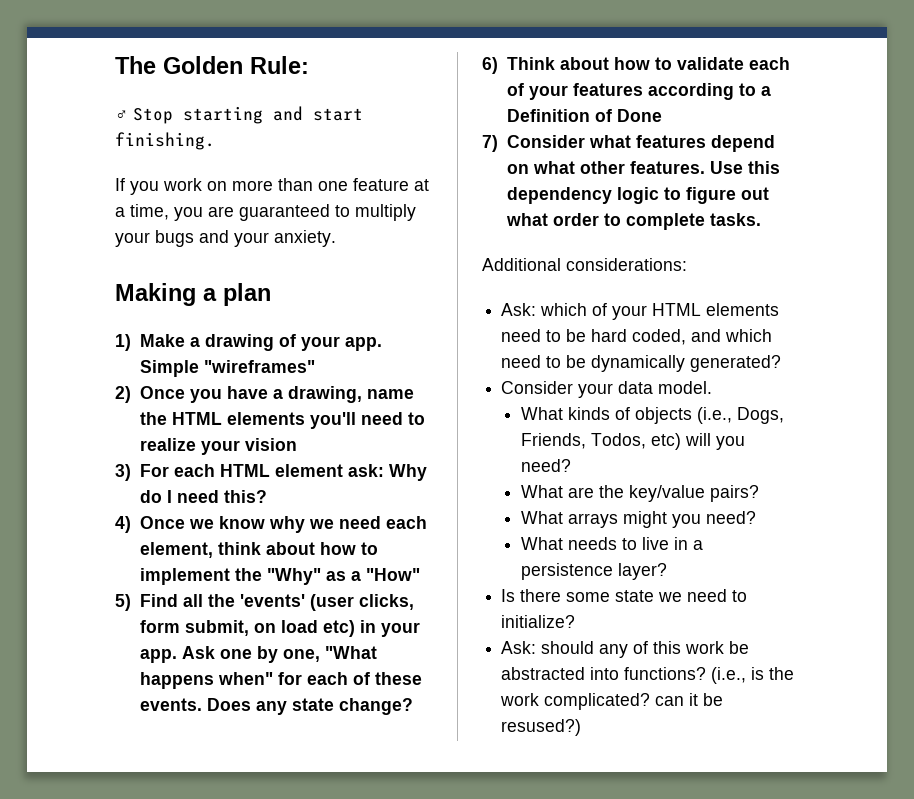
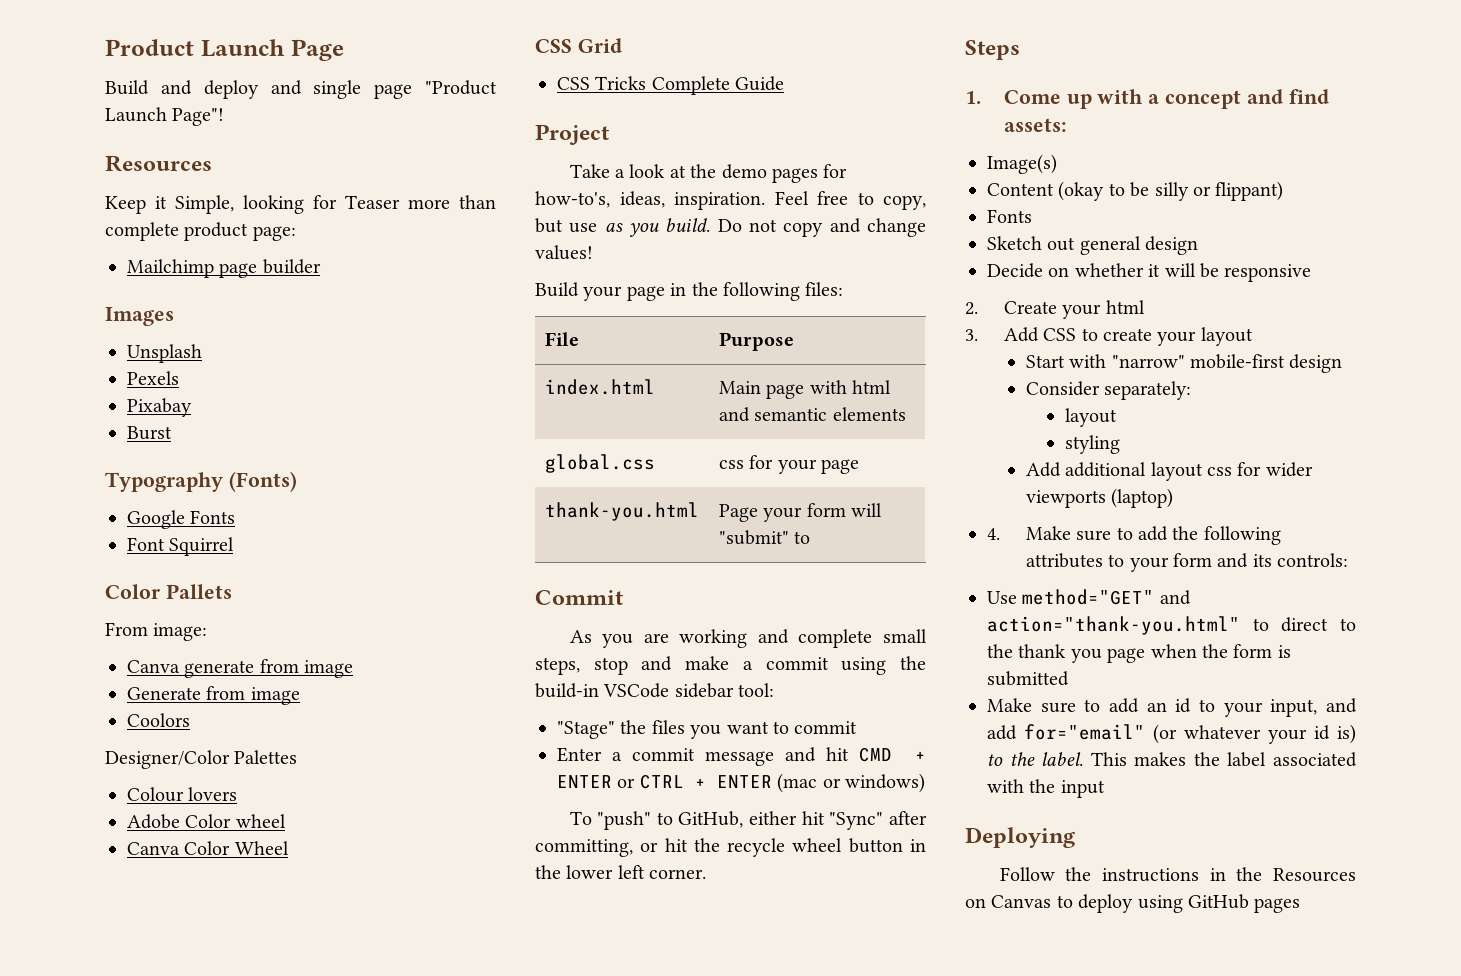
[115,56,309,74] [115,106,363,124] [115,132,215,150] [115,178,429,195] [115,204,416,221] [115,230,336,247] [115,283,271,306] [115,334,382,351] [139,360,315,377] [115,386,414,403] [139,412,425,429] [139,438,297,455] [115,464,427,481] [139,490,267,503] [115,516,427,533] [139,542,378,558] [139,568,420,585] [115,594,414,611] [139,620,420,637] [139,646,377,663] [139,672,422,689] [139,698,413,715] [482,57,790,74] [506,83,771,100] [506,109,662,122] [482,135,775,152] [506,161,780,174] [506,187,769,204] [505,213,761,230] [482,258,687,271] [501,303,780,320] [501,329,773,345] [501,355,782,372] [501,381,713,398] [521,407,785,424] [521,433,746,450] [521,459,572,472] [521,485,760,502] [521,511,757,528] [521,537,704,550] [521,563,668,580] [501,589,748,602] [501,615,576,628] [501,641,750,658] [501,667,795,684] [500,693,724,710] [501,719,582,736] The Golden Rule: // ♂ Stop starting and start finishing. // If you work on more than one feature at a time, you are guaranteed to multiply your bugs and your anxiety. // Making a plan // 1) Make a drawing of your app. Simple "wireframes" // 2) Once you have a drawing, name the HTML elements you'll need to realize your vision // 3) For each HTML element ask: Why do I need this? // 4) Once we know why we need each element, think about how to implement the "Why" as a "How" // 5) Find all the 'events' (user clicks, form submit, on load etc) in your app. Ask one by one, "What happens when" for each of these events. Does any state change? // 6) Think about how to validate each of your features according to a Definition of Done // 7) Consider what features depend on what other features. Use this dependency logic to figure out what order to complete tasks. // Additional considerations: // Ask: which of your HTML elements need to be hard coded, and which need to be dynamically generated? // Consider your data model. // What kinds of objects (i.e., Dogs, Friends, Todos, etc) will you need? // What are the key/value pairs? // What arrays might you need? // What needs to live in a persistence layer? // Is there some state we need to initialize? // Ask: should any of this work be abstracted into functions? (i.e., is the work complicated? can it be resused?) -> [105,39,344,61] [105,80,497,99] [105,107,225,126] [105,155,212,172] [105,195,496,214] [105,222,296,241] [127,259,321,278] [105,307,174,326] [127,344,202,363] [127,371,179,385] [127,398,192,417] [127,426,172,440] [105,471,297,492] [127,510,236,529] [127,537,235,556] [105,584,232,599] [105,622,208,641] [127,659,354,678] [127,686,300,705] [127,713,190,727] [105,750,298,769] [127,787,238,802] [127,814,286,829] [127,841,289,855] [535,38,622,53] [557,76,785,95] [535,124,610,145] [569,164,848,183] [535,191,926,210] [535,218,926,237] [535,245,593,260] [535,282,844,301] [544,332,579,346] [718,332,794,351] [544,379,655,395] [718,380,892,399] [718,407,906,422] [544,454,655,473] [718,455,860,474] [544,502,699,521] [718,503,883,522] [718,530,811,545] [535,590,624,605] [569,629,927,648] [535,656,926,675] [535,683,775,698] [557,720,858,739] [557,747,926,766] [557,773,925,793] [569,811,927,830] [535,838,926,857] [535,865,707,879] [965,40,1020,60] [965,89,1329,109] [1003,118,1067,132] [987,154,1057,174] [987,181,1284,201] [987,209,1032,223] [987,236,1199,255] [987,263,1312,282] [965,300,1145,319] [965,327,1253,346] [1025,354,1343,373] [1025,381,1192,400] [1064,408,1117,427] [1064,435,1120,454] [1025,462,1313,481] [1025,488,1174,508] [987,526,1281,545] [1025,553,1349,572] [987,589,1191,605] [987,616,1356,635] [987,644,1291,663] [987,671,1069,686] [987,698,1357,717] [987,724,1356,744] [987,752,1357,767] [987,779,1105,798] [965,827,1075,848] [999,867,1356,882] [965,894,1301,913] Product Launch Page // Build and deploy and single page "Product Launch Page"! // Resources // Keep it Simple, looking for Teaser more than complete product page: // Mailchimp page builder // Images // Unsplash // Pexels // Pixabay // Burst // Typography (Fonts) // Google Fonts // Font Squirrel // Color Pallets // From image: // Canva generate from image // Generate from image // Coolors // Designer/Color Palettes // Colour lovers // Adobe Color wheel // Canva Color Wheel // CSS Grid // CSS Tricks Complete Guide // Project // Take a look at the demo pages for how-to's, ideas, inspiration. Feel free to copy, but use as you build. Do not copy and change values! // Build your page in the following files: // File | Purpose // index.html | Main page with html and semantic elements // global.css | css for your page // thank-you.html | Page your form will "submit" to // Commit // As you are working and complete small steps, stop and make a commit using the build-in VSCode sidebar tool: // "Stage" the files you want to commit // Enter a commit message and hit CMD + ENTER or CTRL + ENTER (mac or windows) // To "push" to GitHub, either hit "Sync" after committing, or hit the recycle wheel button in the lower left corner. // Steps // 1. Come up with a concept and find assets: // Image(s) // Content (okay to be silly or flippant) // Fonts // Sketch out general design // Decide on whether it will be responsive // 2. Create your html // 3. Add CSS to create your layout // Start with "narrow" mobile-first design // Consider separately: // layout // styling // Add additional layout css for wider viewports (laptop) // 4. Make sure to add the following attributes to your form and its controls: // Use method="GET" and action="thank-you.html" to direct to the thank you page when the form is submitted // Make sure to add an id to your input, and add for="email" (or whatever your id is) to the label. This makes the label associated with the input // Deploying // Follow the instructions in the Resources on Canvas to deploy using GitHub pages

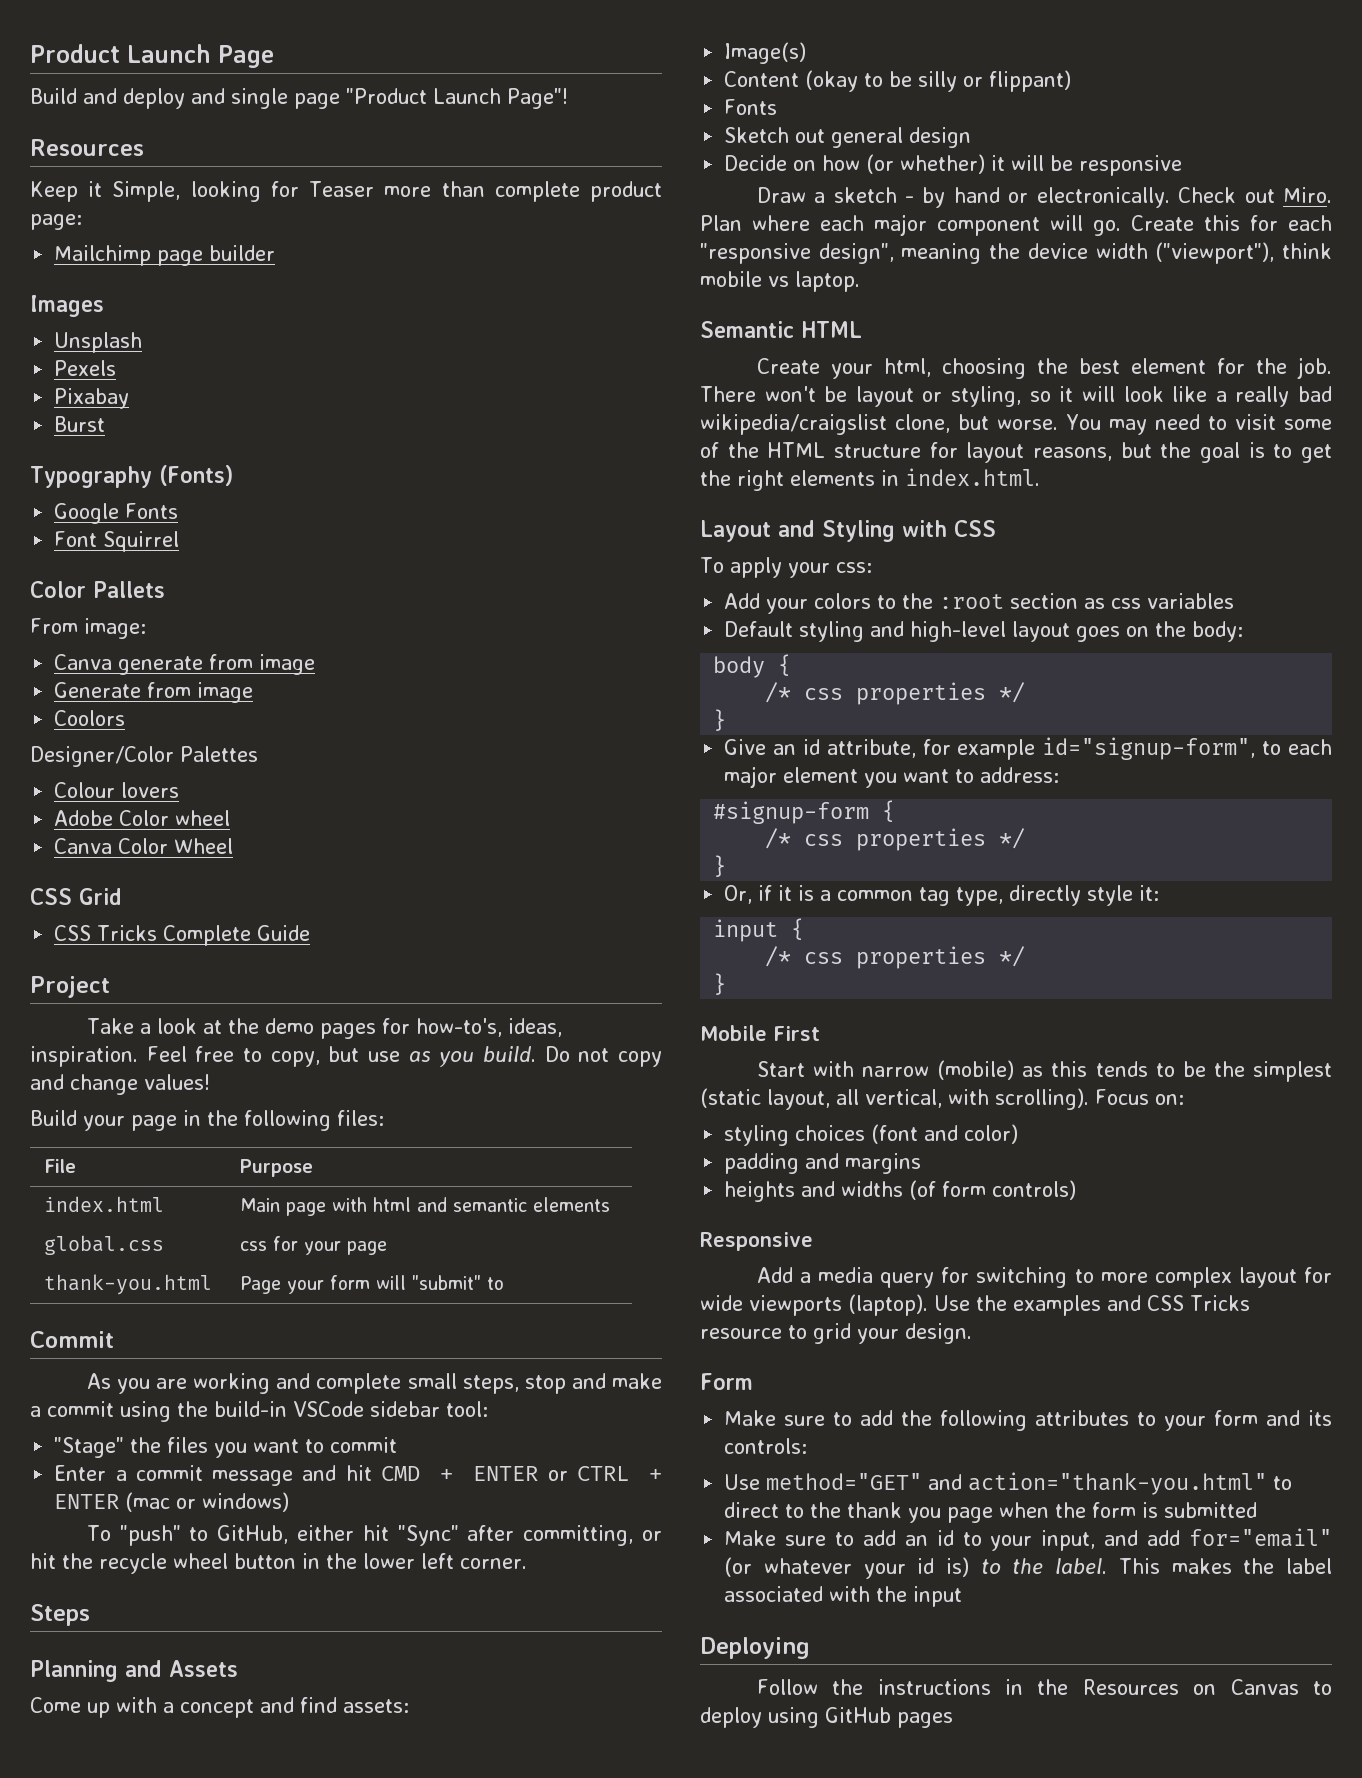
[965,91,981,104] 1. -> [30,1660,238,1682] Planning and Assets //
[1074,263,1144,277] whether -> [822,154,986,174] how (or whether)
[965,300,1145,319] [965,327,1253,346] [1025,354,1343,373] [1025,381,1192,400] [1064,408,1117,427] [1064,435,1120,454] [1025,462,1313,481] [1025,488,1174,508] [987,528,1000,540] 2. Create your html // 3. Add CSS to create your layout // Start with "narrow" mobile-first design // Consider separately: // layout // styling // Add additional layout css for wider viewports (laptop) // 4. -> [756,187,1332,208] [700,214,1332,236] [700,242,1332,264] [700,271,860,292] [700,321,862,338] [756,357,1333,379] [700,386,1333,407] [700,414,1332,435] [700,442,1332,463] [700,468,1040,491] [700,520,996,542] [700,557,872,578] [724,593,1235,614] [724,621,1244,642] [713,654,792,678] [765,682,1026,705] [713,709,727,731] [724,737,1332,760] [724,766,1060,788] [713,800,896,824] [765,828,1026,851] [713,855,727,877] [724,885,1160,906] [713,918,805,942] [765,946,1026,969] [713,973,727,995] [700,1025,820,1041] [756,1060,1332,1082] [700,1088,1184,1110] [724,1124,1019,1146] [724,1153,922,1174] [724,1180,1077,1202] [700,1232,813,1251] [756,1267,1332,1288] [700,1294,1250,1316] [700,1323,972,1344] [700,1373,753,1390] Draw a sketch - by hand or electronically. Check out Miro. Plan where each major component will go. Create this for each "responsive design", meaning the device width ("viewport"), think mobile vs laptop. // Semantic HTML // Create your html, choosing the best element for the job. There won't be layout or styling, so it will look like a really bad wikipedia/craigslist clone, but worse. You may need to visit some of the HTML structure for layout reasons, but the goal is to get the right elements in index.html. // Layout and Styling with CSS // To apply your css: // Add your colors to the :root section as css variables // Default styling and high-level layout goes on the body: // body { // /* css properties */ // } // Give an id attribute, for example id="signup-form", to each major element you want to address: // #signup-form { // /* css properties */ // } // Or, if it is a common tag type, directly style it: // input { // /* css properties */ // } // Mobile First // Start with narrow (mobile) as this tends to be the simplest (static layout, all vertical, with scrolling). Focus on: // styling choices (font and color) // padding and margins // heights and widths (of form controls) // Responsive // Add a media query for switching to more complex layout for wide viewports (laptop). Use the examples and CSS Tricks resource to grid your design. // Form //

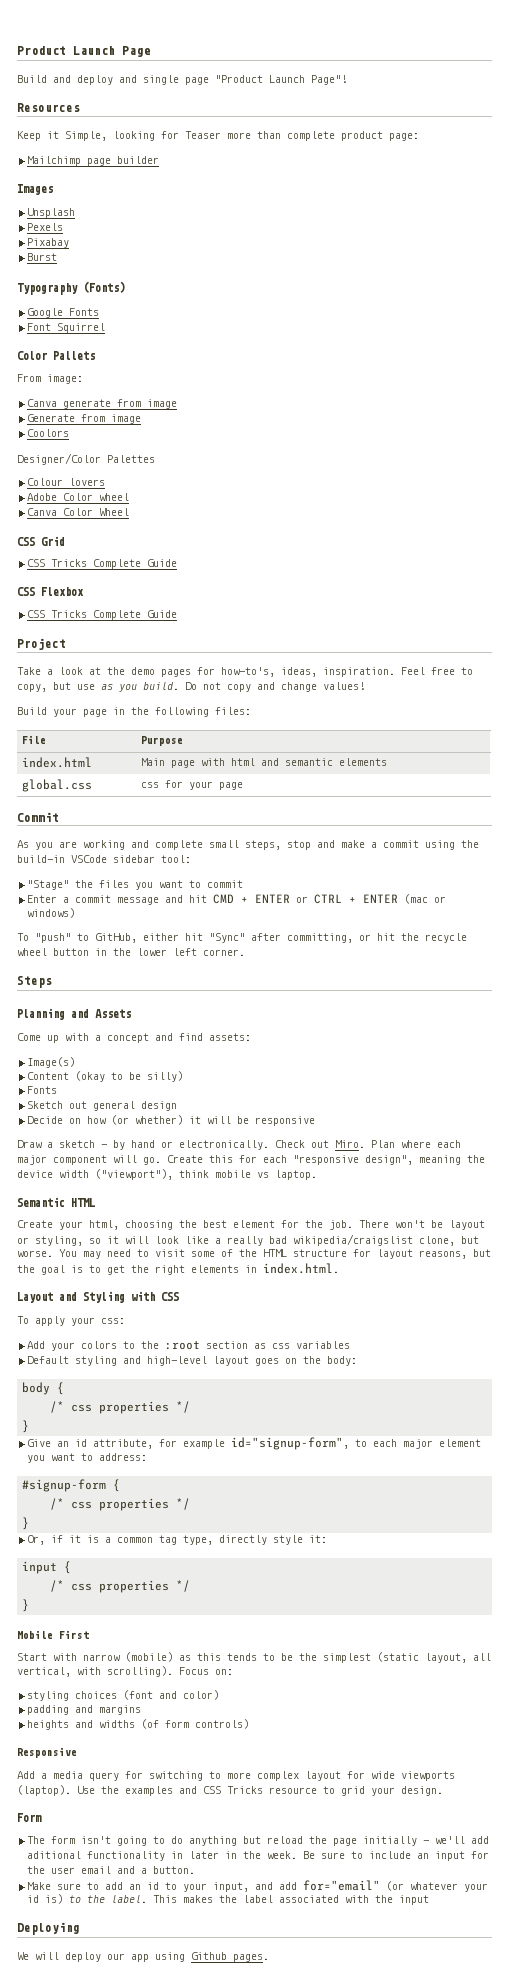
(311, 933) none -> [17,587,84,596] [26,610,177,620] // CSS Flexbox // CSS Tricks Complete Guide
[43,1274,212,1295] [239,1275,504,1294] // thank-you.html | Page your form will "submit" to -> (244, 786) none
[918,70,1072,92] silly or flippant) -> [146,1071,183,1082] silly)
[724,1410,1332,1431] [724,1438,808,1454] [724,1472,1293,1495] [724,1502,1258,1523] Make sure to add the following attributes to your form and its controls: // Use method="GET" and action="thank-you.html" to direct to the thank you page when the form is submitted -> [26,1836,489,1846] [26,1851,489,1861] [26,1866,195,1874] The form isn't going to do anything but reload the page initially - we'll add aditional functionality in later in the week. Be sure to include an input for the user email and a button.
[756,1679,1332,1695] [700,1707,953,1728] Follow the instructions in the Resources on Canvas to deploy using GitHub pages -> [17,1952,269,1962] We will deploy our app using Github pages.

